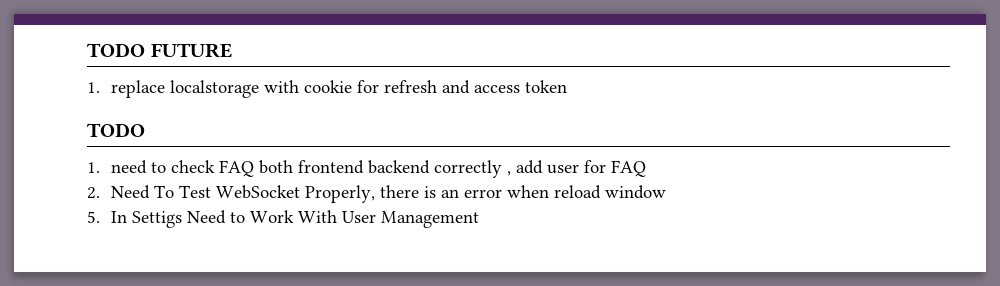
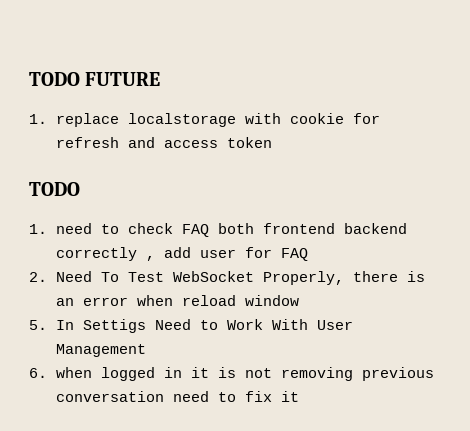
(480, 219) none -> [29,367,434,381] [55,391,299,402] // 6. when logged in it is not removing previous conversation need to fix it

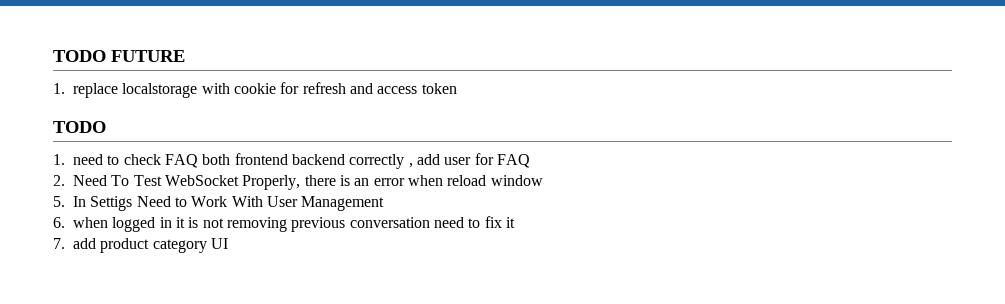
(299, 396) none -> [53,238,228,253] // 7. add product category UI

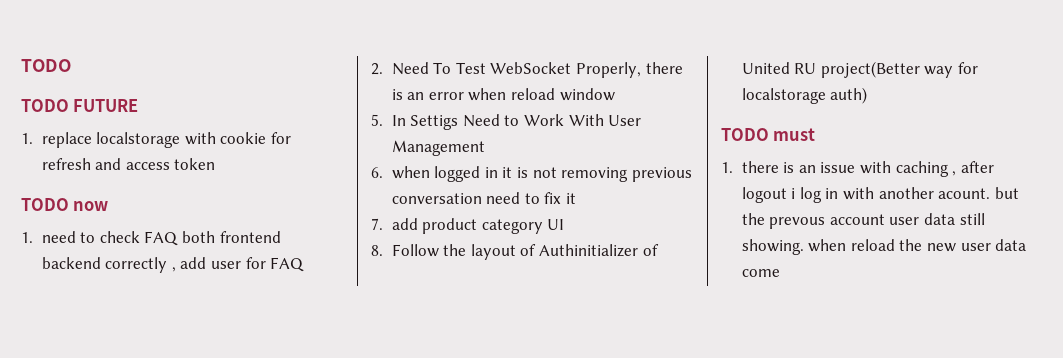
[53,50,106,62] TODO -> [21,59,71,72] [21,99,69,112] TODO // TODO
(106, 127) none -> [73,201,109,211] now
(228, 243) none -> [371,244,659,260] [741,61,979,78] [741,87,868,104] [721,128,816,141] [721,161,994,177] [741,187,1019,203] [741,213,985,229] [741,239,1027,255] [741,269,780,277] // 8. Follow the layout of Authinitializer of United RU project(Better way for localstorage auth) // TODO must // 1. there is an issue with caching , after logout i log in with another acount. but the prevous account user data still showing. when reload the new user data come

